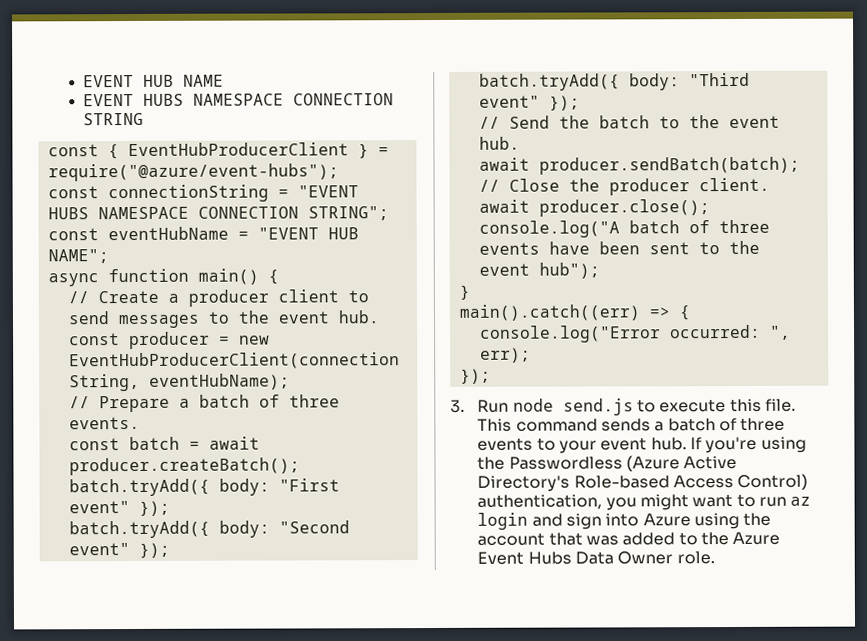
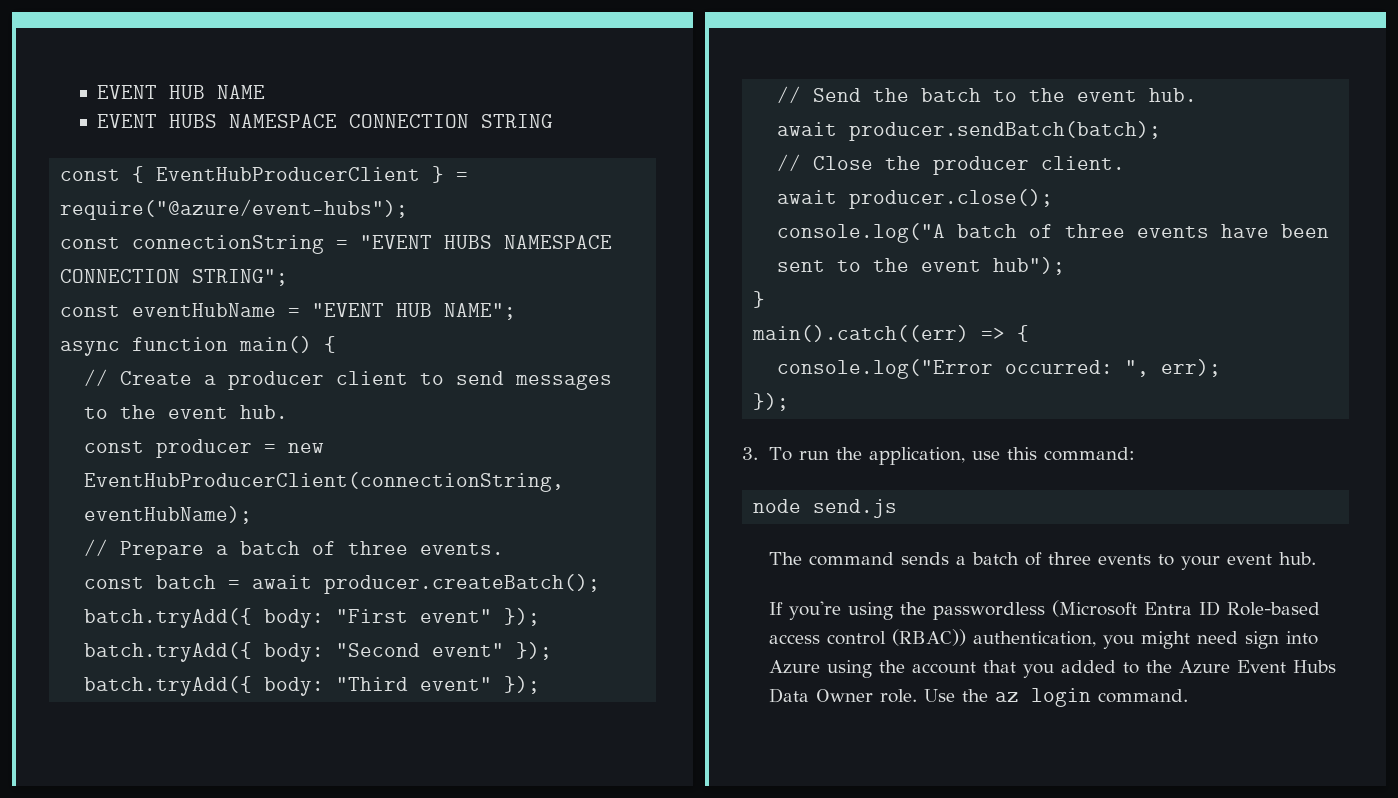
[477,398,797,416] [477,418,513,432] Run node send.js to execute this file. This -> [769,447,1136,465] [753,499,898,518] [769,552,803,565] To run the application, use this command: // node send.js // The
(687, 444) none -> (1317, 558) //
[508,455,738,472] [477,473,809,492] [477,493,812,511] [477,512,563,530] Passwordless (Azure Active Directory's Role-based Access Control) authentication, you might want to run az login and -> [933,600,1321,620] [769,629,1239,649] passwordless (Microsoft Entra ID Role-based access control (RBAC)) authentication, you might need
[586,535,620,546] was -> [1023,664,1055,678] you
(715, 558) none -> [924,688,1189,707] Use the az login command.

